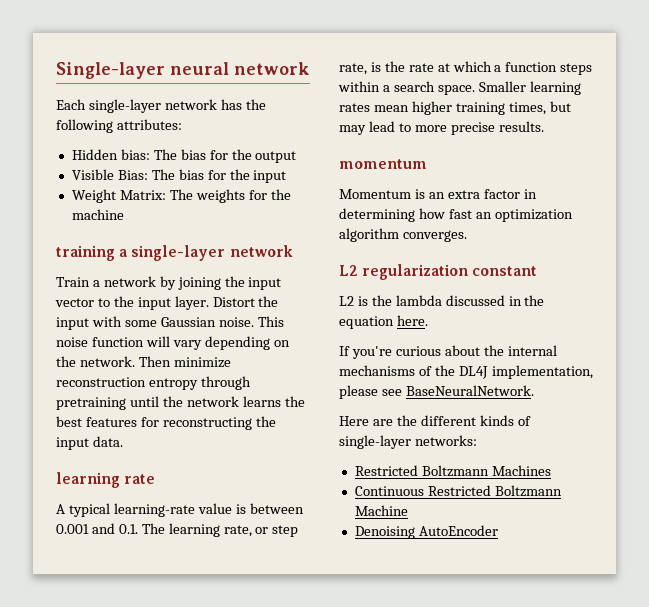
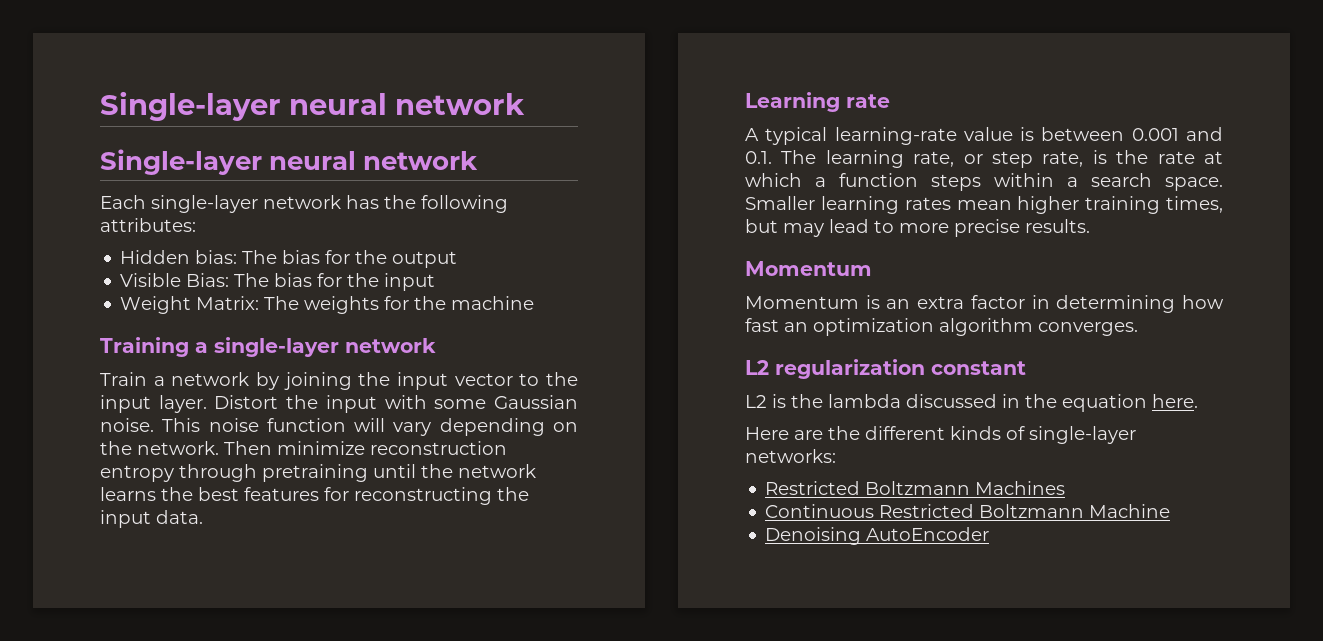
[56,62,309,79] Single-layer neural network -> [100,91,525,121] [100,149,479,175] Single-layer neural network // Single-layer neural network
[56,245,115,261] training -> [100,337,189,357] Training
[56,472,120,488] learning -> [745,92,840,112] Learning
[339,159,427,169] momentum -> [745,261,872,276] Momentum
[339,345,557,359] [339,365,593,379] [339,385,534,399] // If you're curious about the internal mechanisms of the DL4J implementation, please see BaseNeuralNetwork. -> (1198, 401) none

